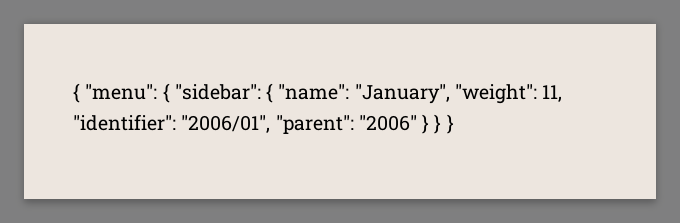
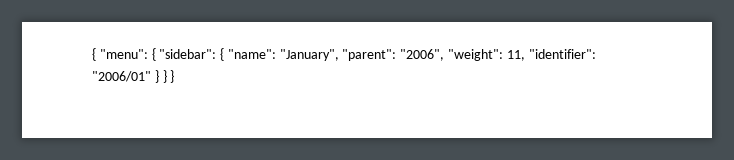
(450, 94) none -> [342,49,445,61] "parent": "2006",
[181,115,417,134] "2006/01", "parent": "2006" -> [92,71,151,82] "2006/01"

